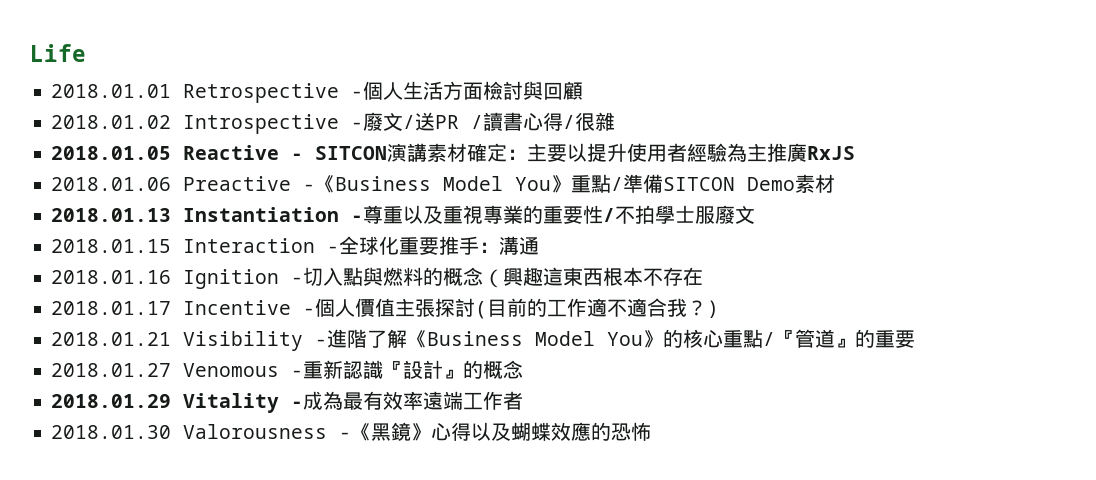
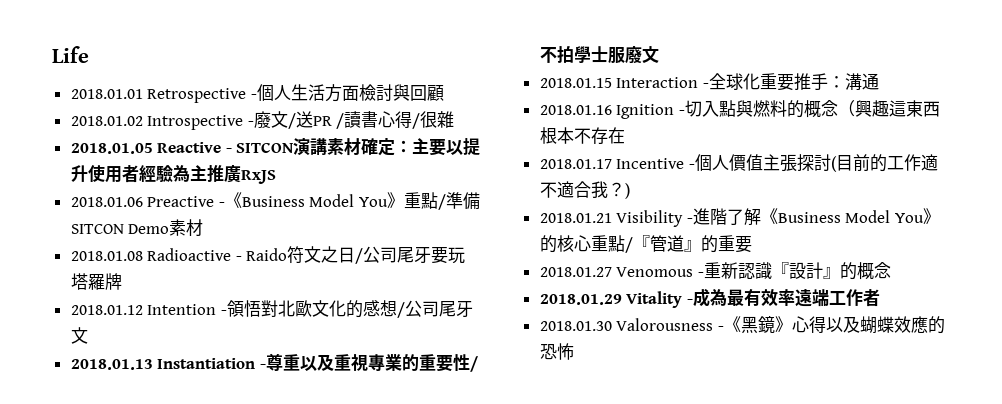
(836, 183) none -> [70,246,466,264] [70,273,122,290] [70,300,473,318] [70,327,88,344] // 2018.01.08 Radioactive - Raido符文之日/公司尾牙要玩塔羅牌 // 2018.01.12 Intention -領悟對北歐文化的感想/公司尾牙文

